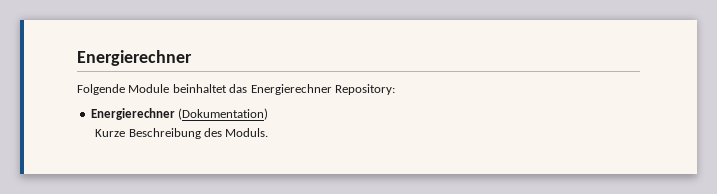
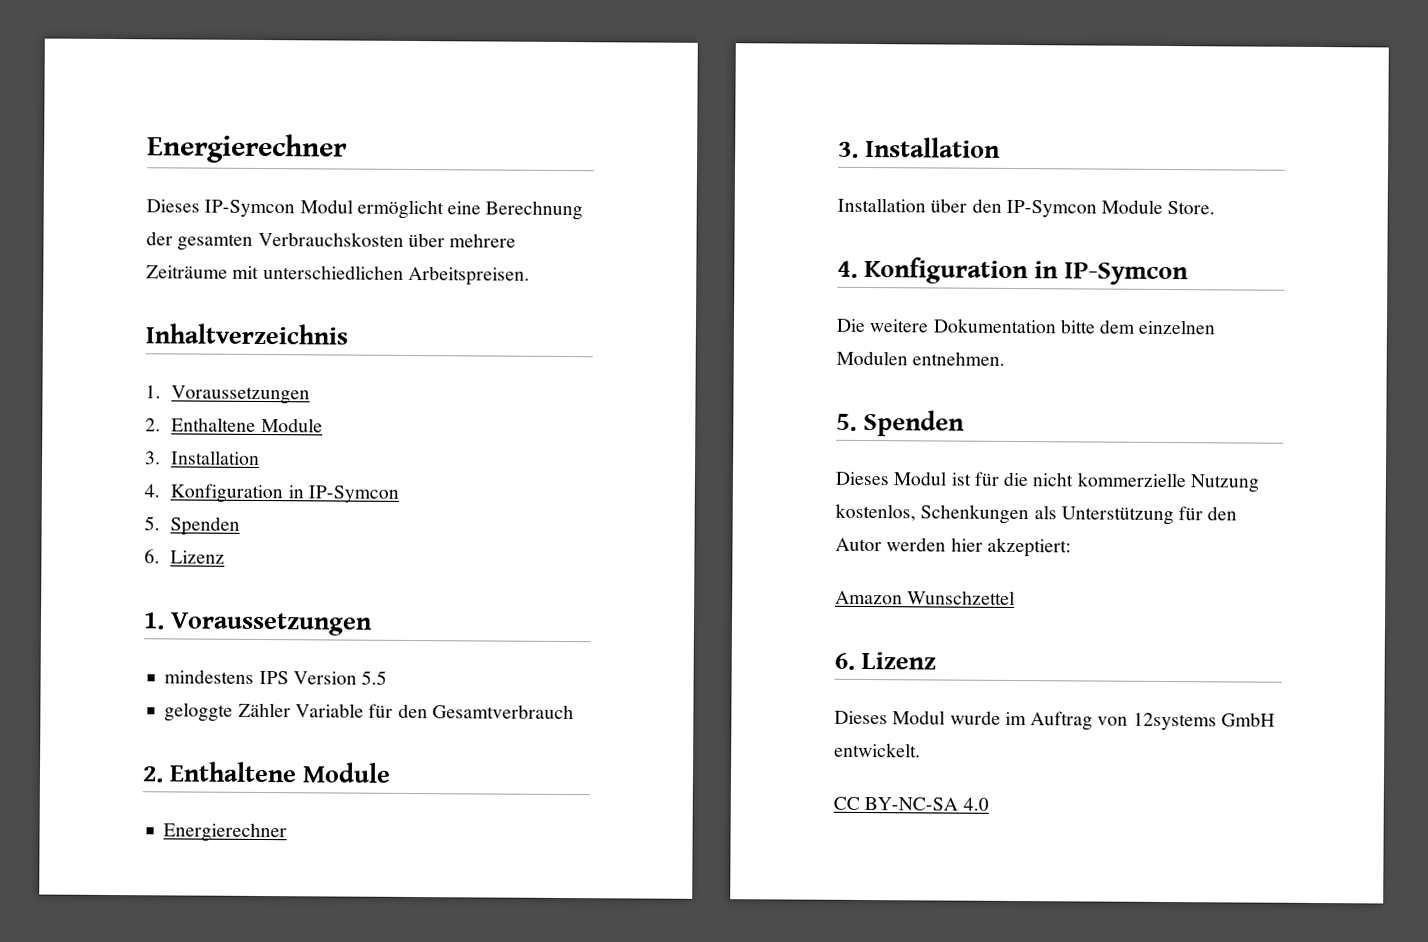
[77,50,192,66] [77,84,395,95] [90,108,269,120] [95,128,269,139] Energierechner // Folgende Module beinhaltet das Energierechner Repository: // Energierechner (Dokumentation) // Kurze Beschreibung des Moduls. -> [147,133,347,164] [146,199,584,221] [146,231,517,251] [146,265,530,286] [145,323,348,345] [145,385,311,405] [145,417,323,433] [145,450,261,465] [144,483,399,504] [144,516,241,536] [144,549,226,564] [143,612,374,636] [164,669,388,685] [164,702,574,722] [142,761,392,783] [163,822,288,843] [838,136,1002,158] [837,197,1216,218] [837,256,1190,286] [836,318,1217,335] [836,350,1006,366] [836,409,966,437] [835,471,1259,493] [835,503,1238,526] [835,537,1071,558] [835,590,1016,606] [834,651,937,670] [834,710,1275,731] [834,742,921,758] [833,796,989,811] Energierechner // Dieses IP-Symcon Modul ermöglicht eine Berechnung der gesamten Verbrauchskosten über mehrere Zeiträume mit unterschiedlichen Arbeitspreisen. // Inhaltverzeichnis // 1. Voraussetzungen // 2. Enthaltene Module // 3. Installation // 4. Konfiguration in IP-Symcon // 5. Spenden // 6. Lizenz // 1. Voraussetzungen // mindestens IPS Version 5.5 // geloggte Zähler Variable für den Gesamtverbrauch // 2. Enthaltene Module // Energierechner // 3. Installation // Installation über den IP-Symcon Module Store. // 4. Konfiguration in IP-Symcon // Die weitere Dokumentation bitte dem einzelnen Modulen entnehmen. // 5. Spenden // Dieses Modul ist für die nicht kommerzielle Nutzung kostenlos, Schenkungen als Unterstützung für den Autor werden hier akzeptiert: // Amazon Wunschzettel // 6. Lizenz // Dieses Modul wurde im Auftrag von 12systems GmbH entwickelt. // CC BY-NC-SA 4.0

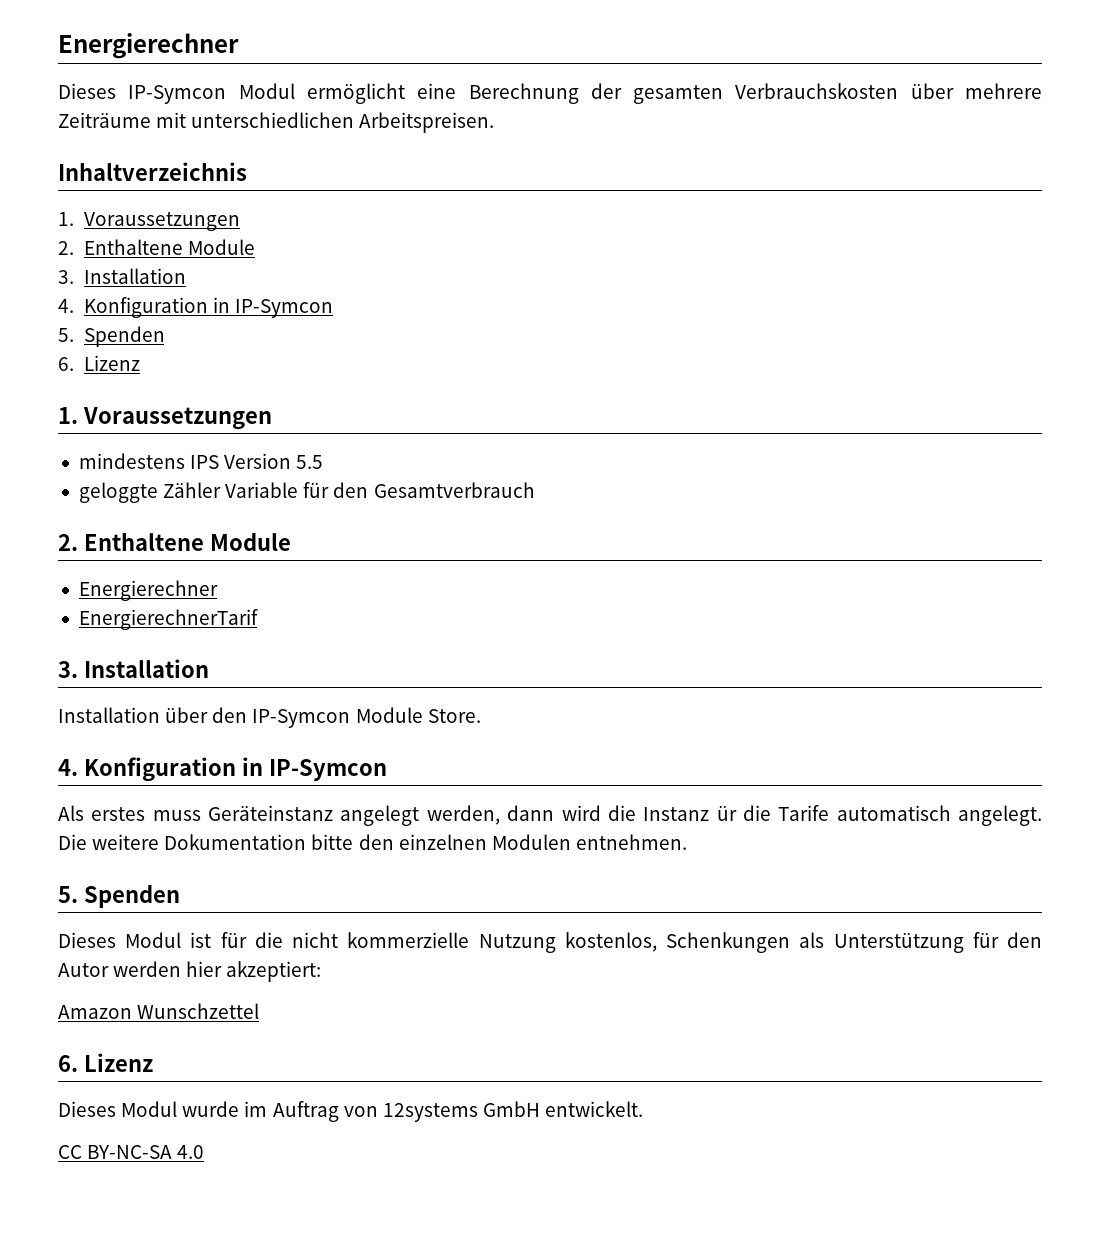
(288, 832) none -> [78,609,258,630] // EnergierechnerTarif
(1190, 274) none -> [58,805,1043,826] Als erstes muss Geräteinstanz angelegt werden, dann wird die Instanz ür die Tarife automatisch angelegt.
[1099,319,1137,334] dem -> [358,834,394,850] den

